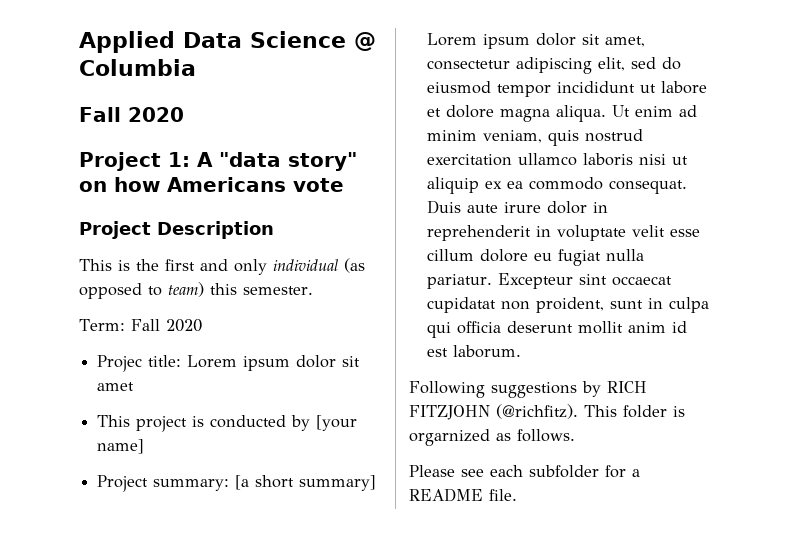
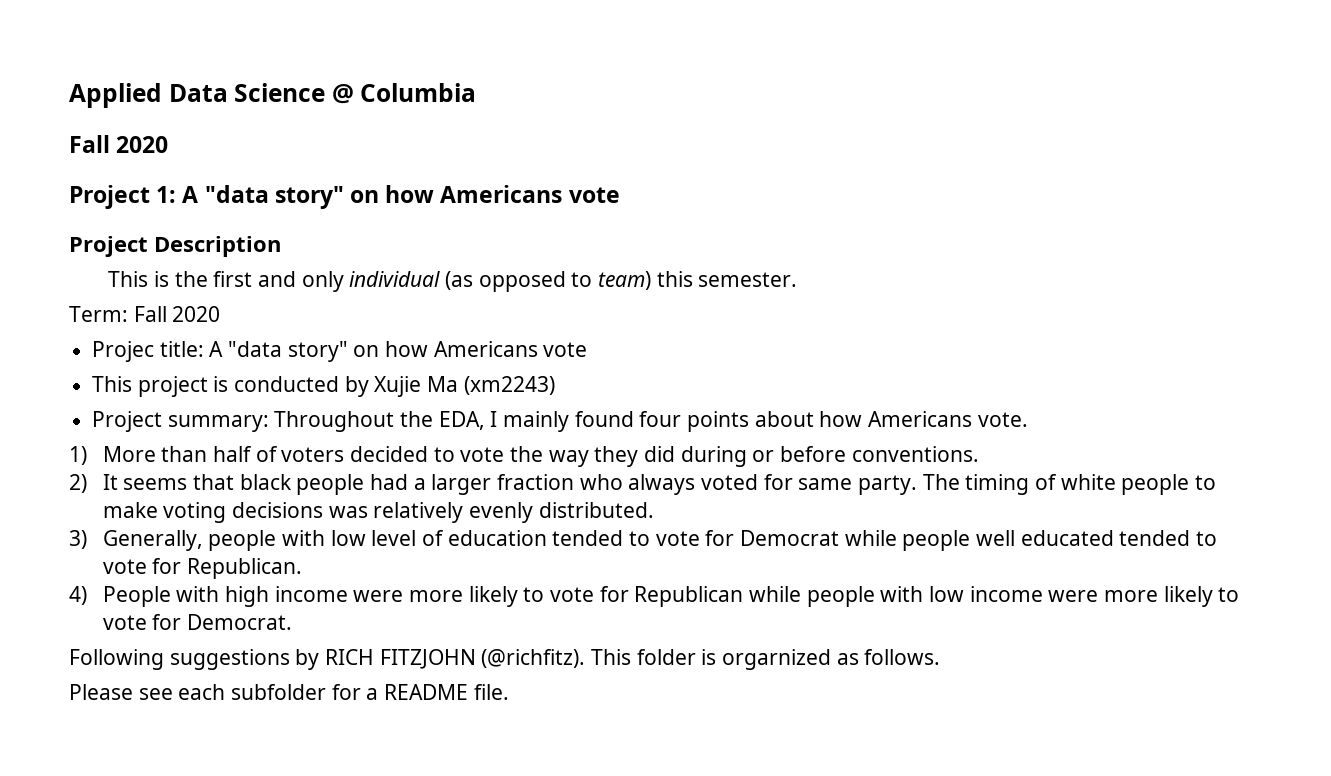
[187,355,361,371] [97,382,135,391] Lorem ipsum dolor sit amet -> [209,341,588,362] A "data story" on how Americans vote
[316,415,358,431] [97,439,145,454] [your name] -> [374,376,555,397] Xujie Ma (xm2243)
[235,475,377,491] [427,33,646,49] [427,57,682,74] [427,81,708,97] [427,105,698,122] [427,129,644,146] [427,153,689,166] [427,177,688,194] [427,200,609,214] [427,225,701,241] [427,249,645,266] [427,273,673,289] [427,297,710,313] [427,321,688,338] [427,345,522,358] [a short summary] Lorem ipsum dolor sit amet, consectetur adipiscing elit, sed do eiusmod tempor incididunt ut labore et dolore magna aliqua. Ut enim ad minim veniam, quis nostrud exercitation ullamco laboris nisi ut aliquip ex ea commodo consequat. Duis aute irure dolor in reprehenderit in voluptate velit esse cillum dolore eu fugiat nulla pariatur. Excepteur sint occaecat cupidatat non proident, sunt in culpa qui officia deserunt mollit anim id est laborum. -> [274,411,1028,432] [69,446,979,467] [69,474,1216,495] [102,502,654,523] [69,530,1217,551] [102,558,302,579] [69,586,1240,607] [102,614,292,630] Throughout the EDA, I mainly found four points about how Americans vote. // 1) More than half of voters decided to vote the way they did during or before conventions. // 2) It seems that black people had a larger fraction who always voted for same party. The timing of white people to make voting decisions was relatively evenly distributed. // 3) Generally, people with low level of education tended to vote for Democrat while people well educated tended to vote for Republican. // 4) People with high income were more likely to vote for Republican while people with low income were more likely to vote for Democrat.

